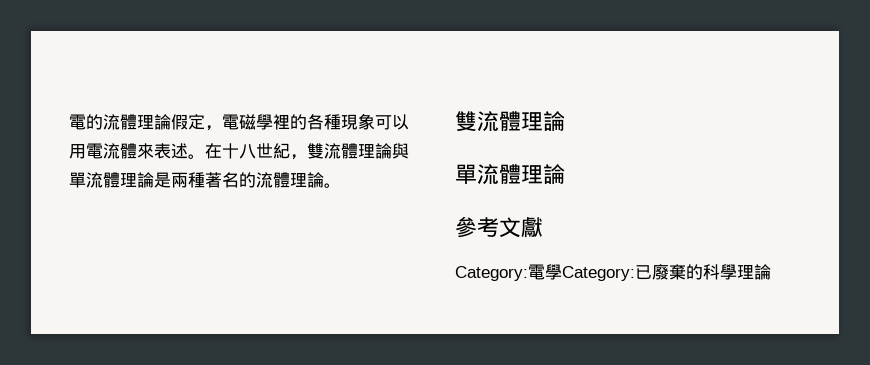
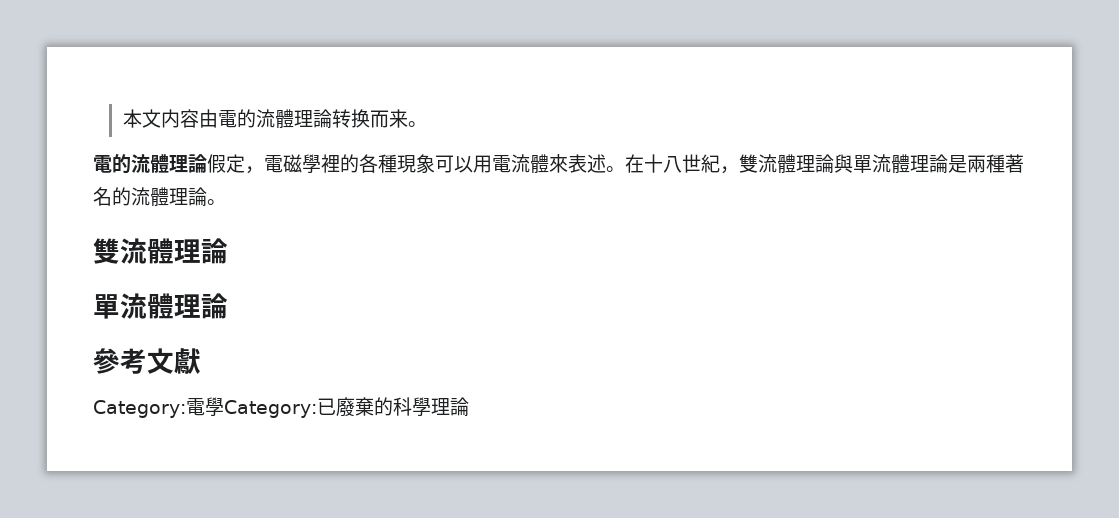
(69, 122) none -> [122,109,427,128] 本文内容由電的流體理論转换而来。 //

